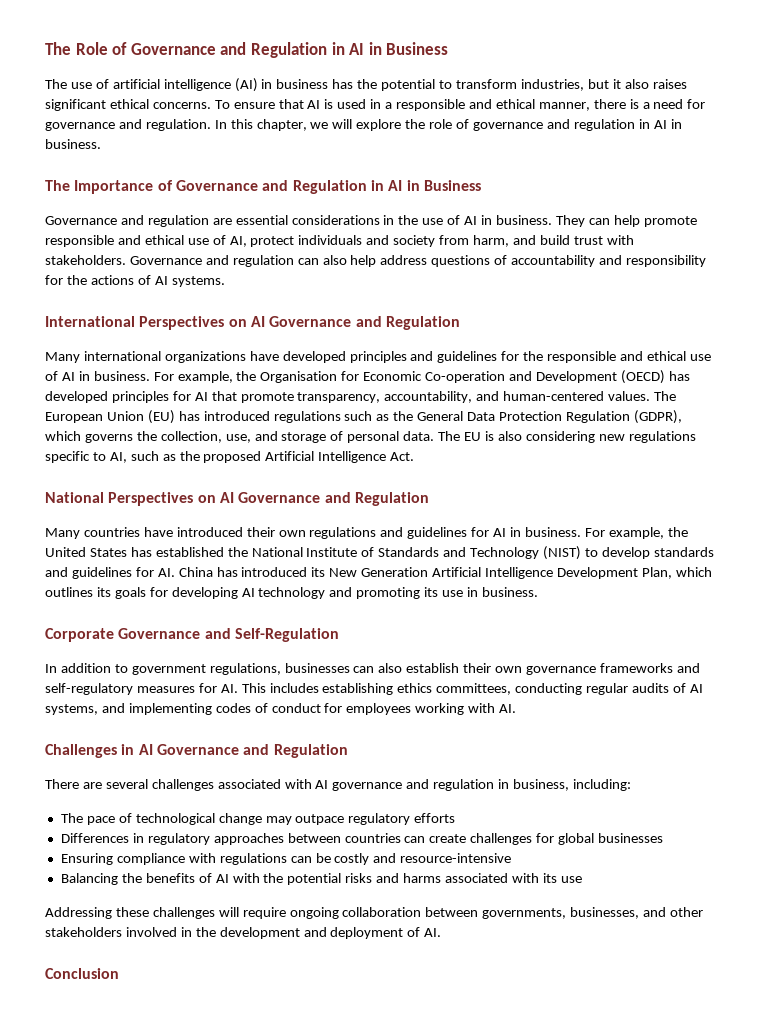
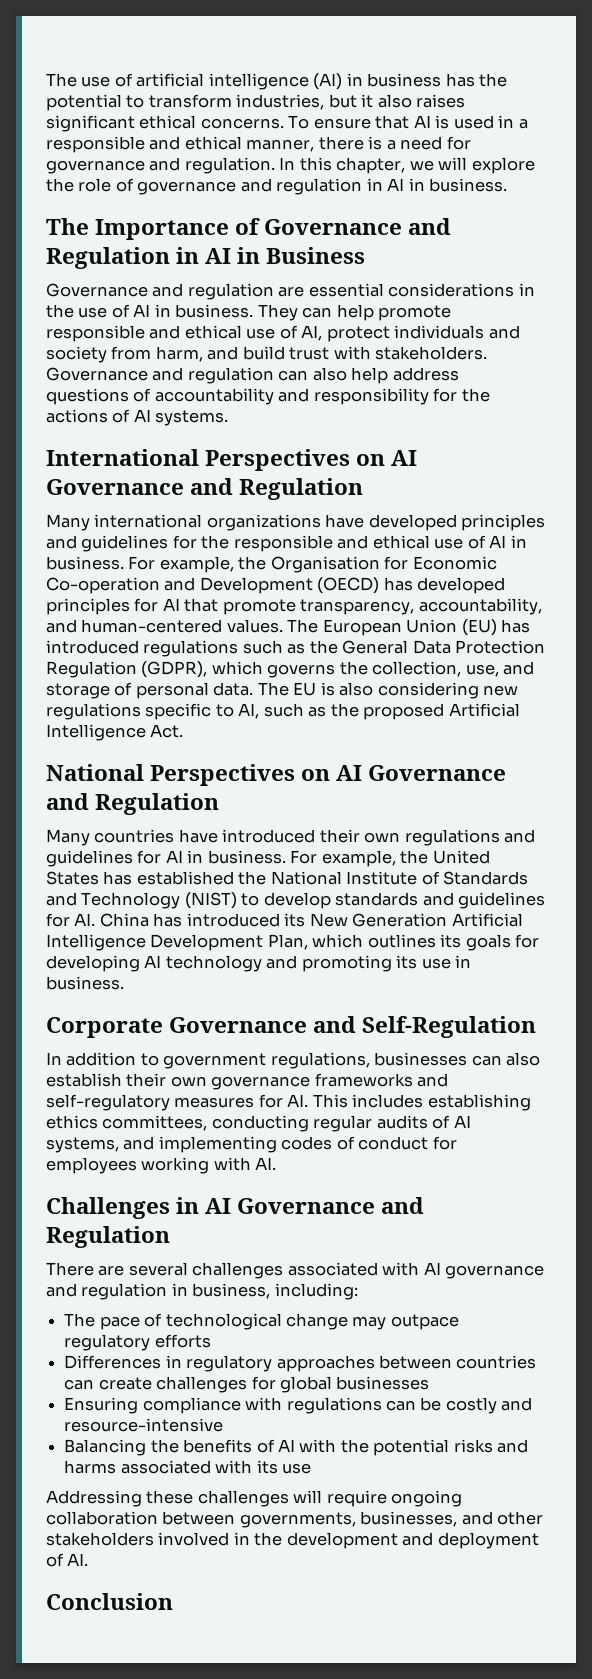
[45,42,449,58] [45,79,67,89] The Role of Governance and Regulation in AI in Business // The -> [46,73,77,87] The

